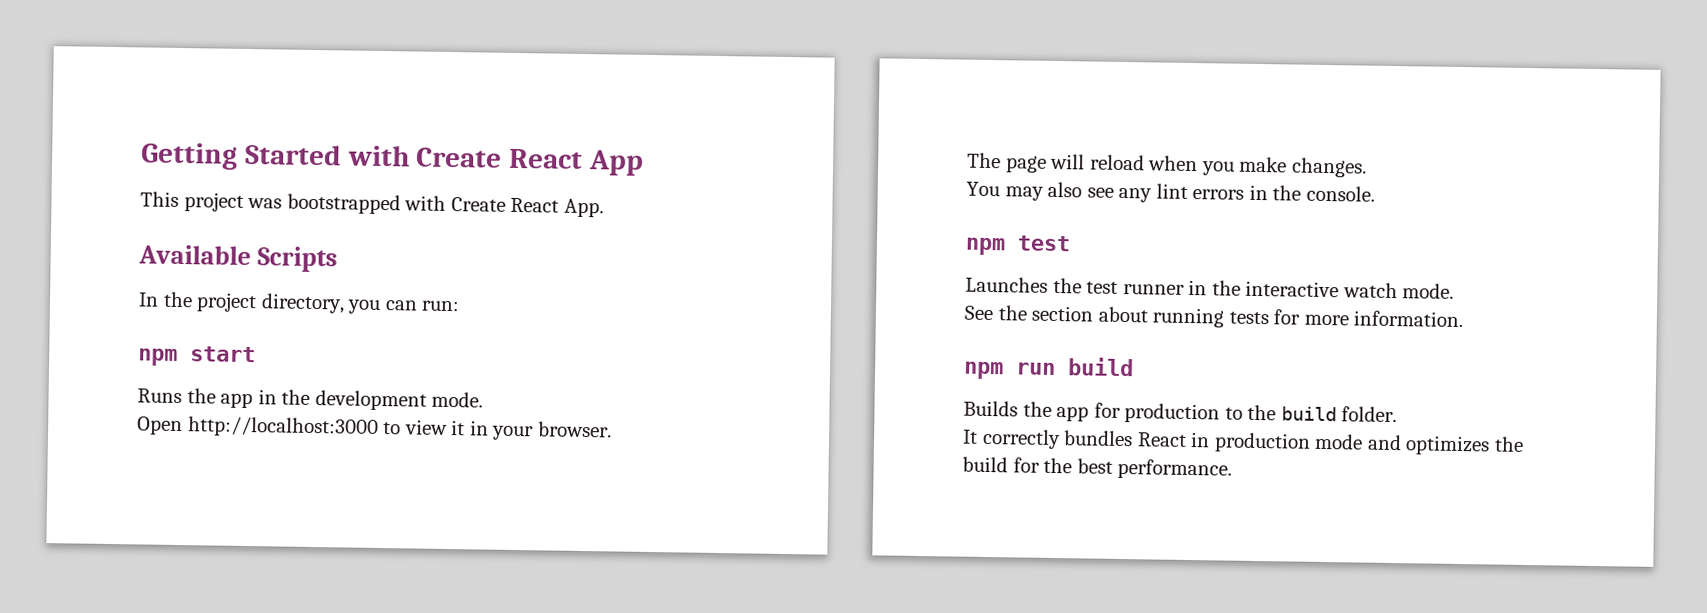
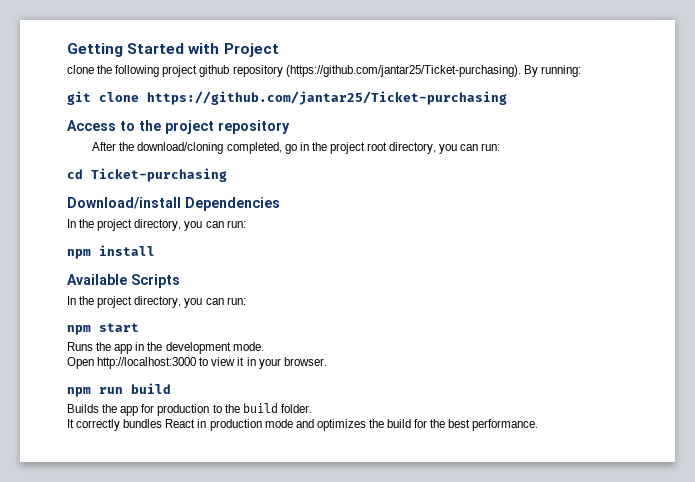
[416,147,645,176] [140,191,604,218] Create React App // This project was bootstrapped with Create React App. -> [223,43,279,57] [67,65,581,77] [67,91,507,105] [67,120,290,134] [92,142,501,154] [67,168,227,182] [67,197,280,211] [67,219,246,231] [67,245,155,259] Project // clone the following project github repository (https://github.com/jantar25/Ticket-purchasing). By running: // git clone https://github.com/jantar25/Ticket-purchasing // Access to the project repository // After the download/cloning completed, go in the project root directory, you can run: // cd Ticket-purchasing // Download/install Dependencies // In the project directory, you can run: // npm install
[967,152,1367,178] [966,181,1375,203] [965,235,1071,256] [965,276,1455,299] [964,305,1464,328] // The page will reload when you make changes. // You may also see any lint errors in the console. // npm test // Launches the test runner in the interactive watch mode. // See the section about running tests for more information. -> (327, 361) none

